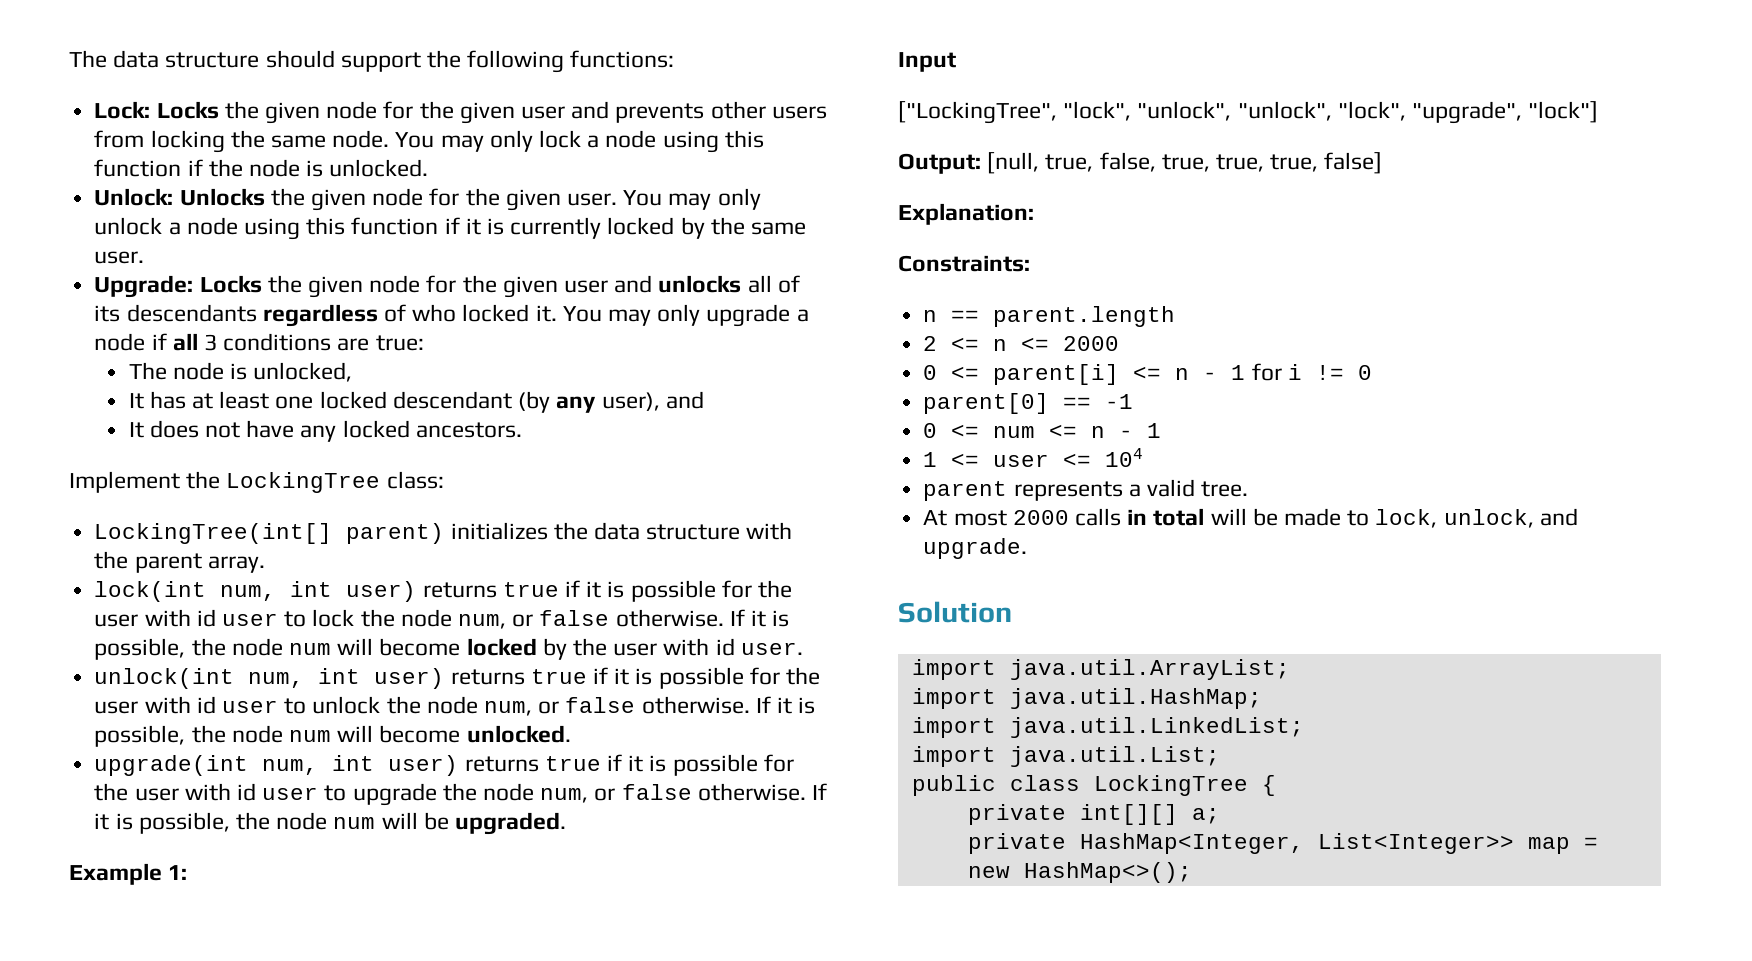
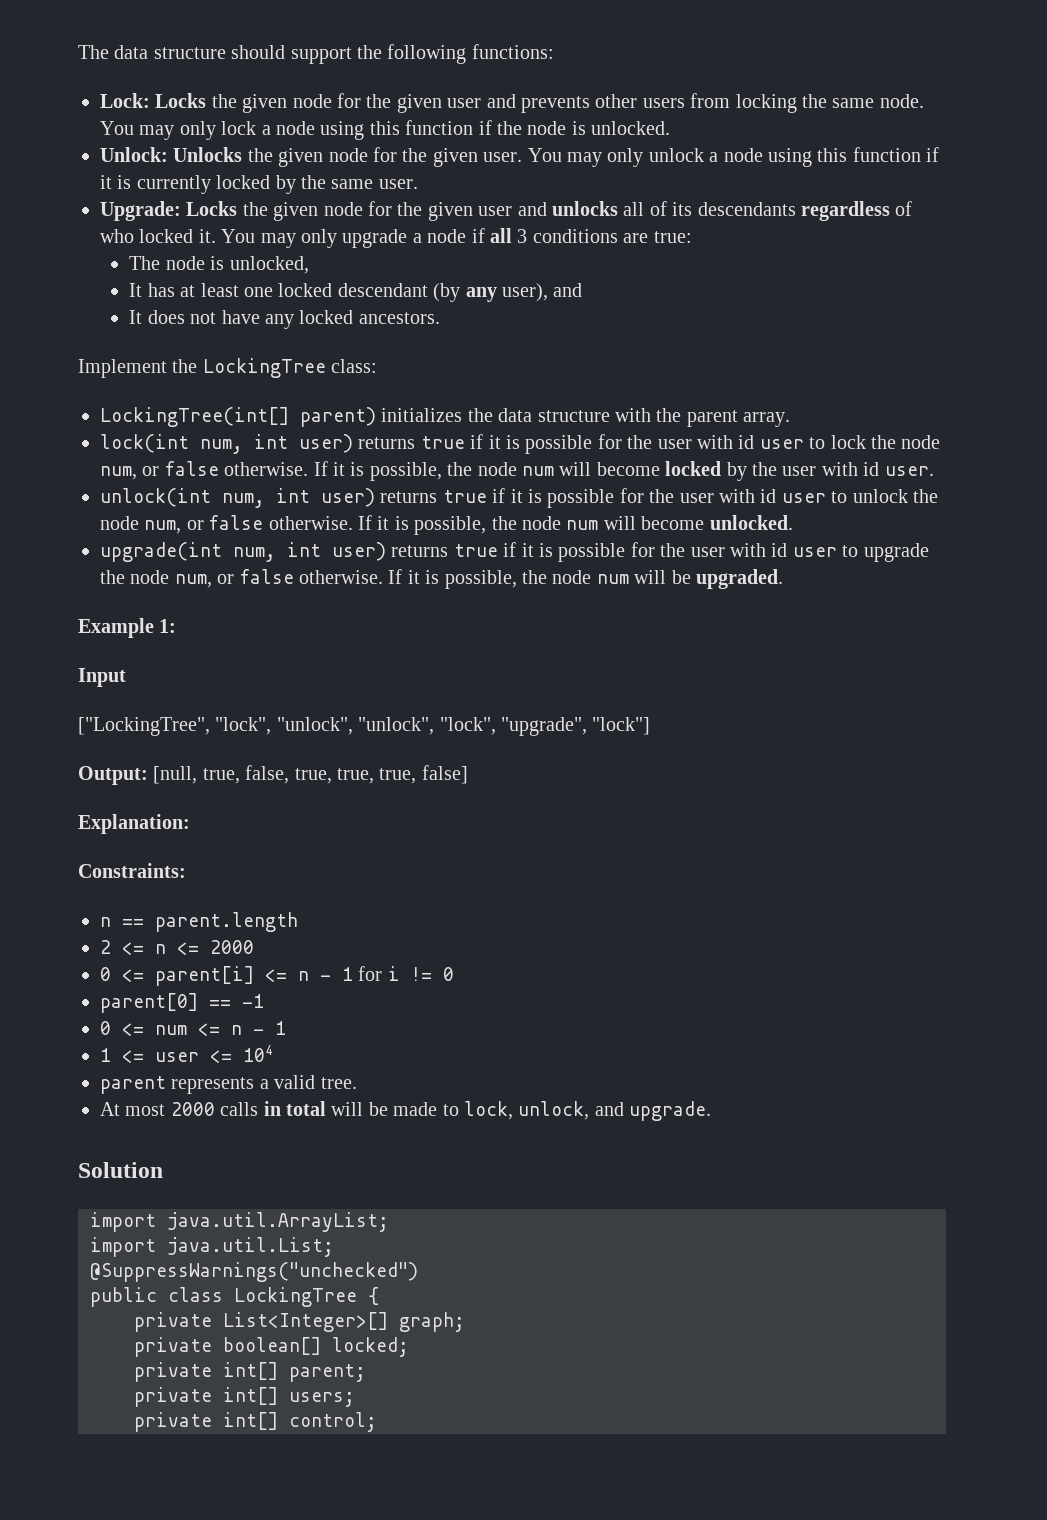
[1009,688,1262,709] [911,717,1304,738] [911,746,1220,767] java.util.HashMap; // import java.util.LinkedList; // import java.util.List; -> [167,1237,334,1257] [90,1262,418,1282] java.util.List; // @SuppressWarnings("unchecked")
[1079,804,1220,825] [967,833,1598,854] [967,862,1192,883] int[][] a; // private HashMap<Integer, List<Integer>> map = new HashMap<>(); -> [223,1312,465,1332] [134,1337,409,1357] [134,1362,366,1382] [134,1387,355,1407] [134,1412,377,1432] List<Integer>[] graph; // private boolean[] locked; // private int[] parent; // private int[] users; // private int[] control;

